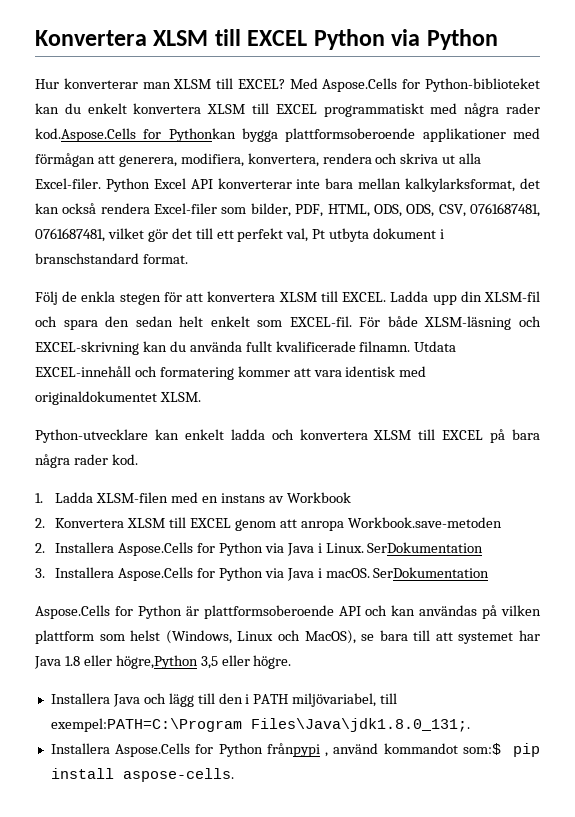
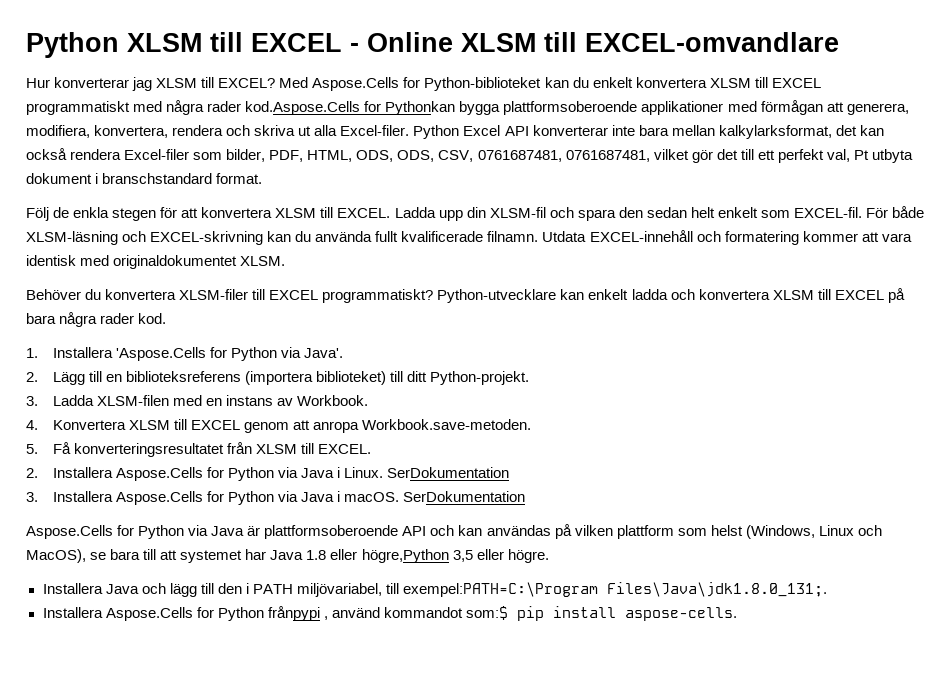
[35,29,498,50] Konvertera XLSM till EXCEL Python via Python -> [26,32,839,58] Python XLSM till EXCEL - Online XLSM till EXCEL-omvandlare
[142,82,171,89] man -> [132,77,153,91] jag
(201, 397) none -> [26,289,434,303] Behöver du konvertera XLSM-filer till EXCEL programmatiskt?
(43, 498) none -> [52,347,343,361] [26,371,530,385] [26,396,38,406] Installera 'Aspose.Cells for Python via Java'. // 2. Lägg till en biblioteksreferens (importera biblioteket) till ditt Python-projekt. // 3.
[286,492,351,503] [35,518,45,528] Workbook // 2. -> [296,395,368,406] [26,420,38,430] Workbook. // 4.
[347,517,502,528] Workbook.save-metoden -> [361,419,531,430] [26,442,371,457] Workbook.save-metoden. // 5. Få konverteringsresultatet från XLSM till EXCEL.
(182, 612) none -> [188,525,245,536] via Java

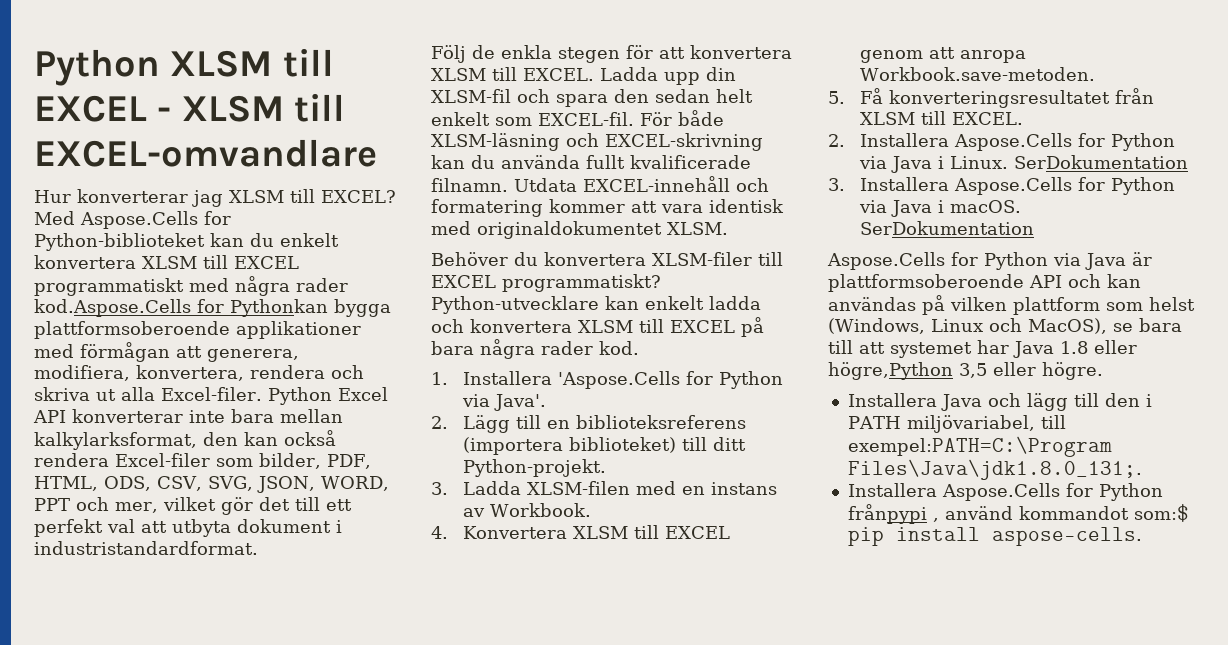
[367,32,453,52] Online -> (172, 114) none
[835,125,857,136] det -> [203,432,238,446] den
[397,150,650,162] ODS, CSV, 0761687481, 0761687481, -> [157,476,389,493] [34,497,158,513] CSV, SVG, JSON, WORD, PPT och mer,
[826,149,869,162] val, Pt -> [107,519,167,533] val att
[102,173,263,184] branschstandard format. -> [34,541,258,555] industristandardformat.

